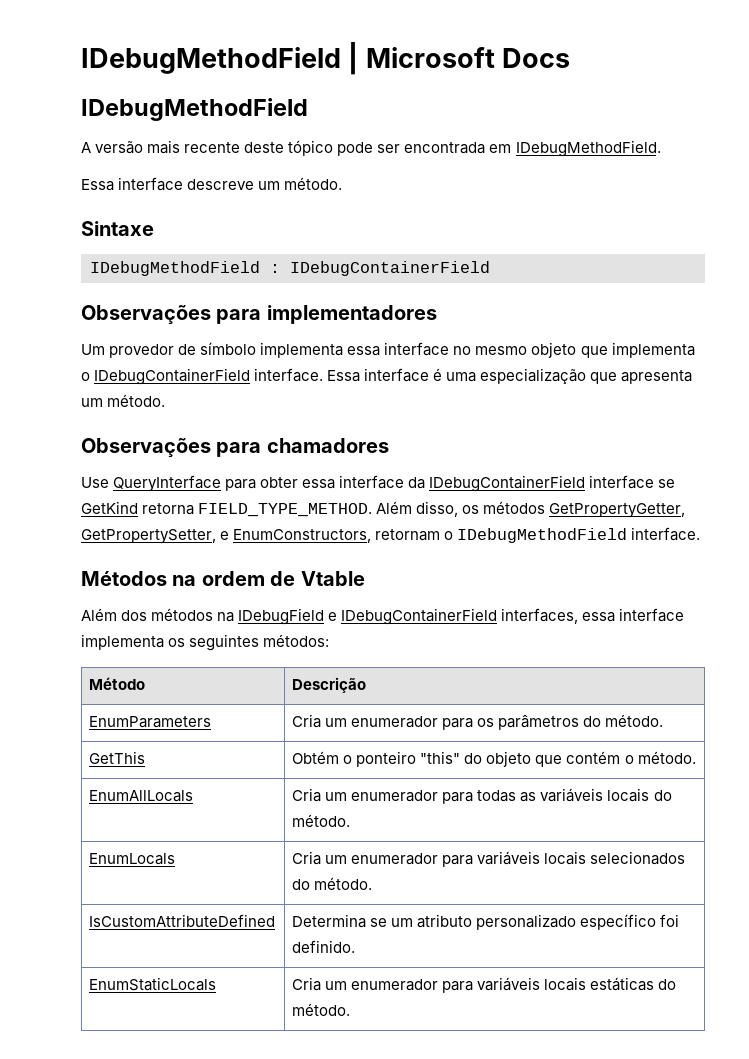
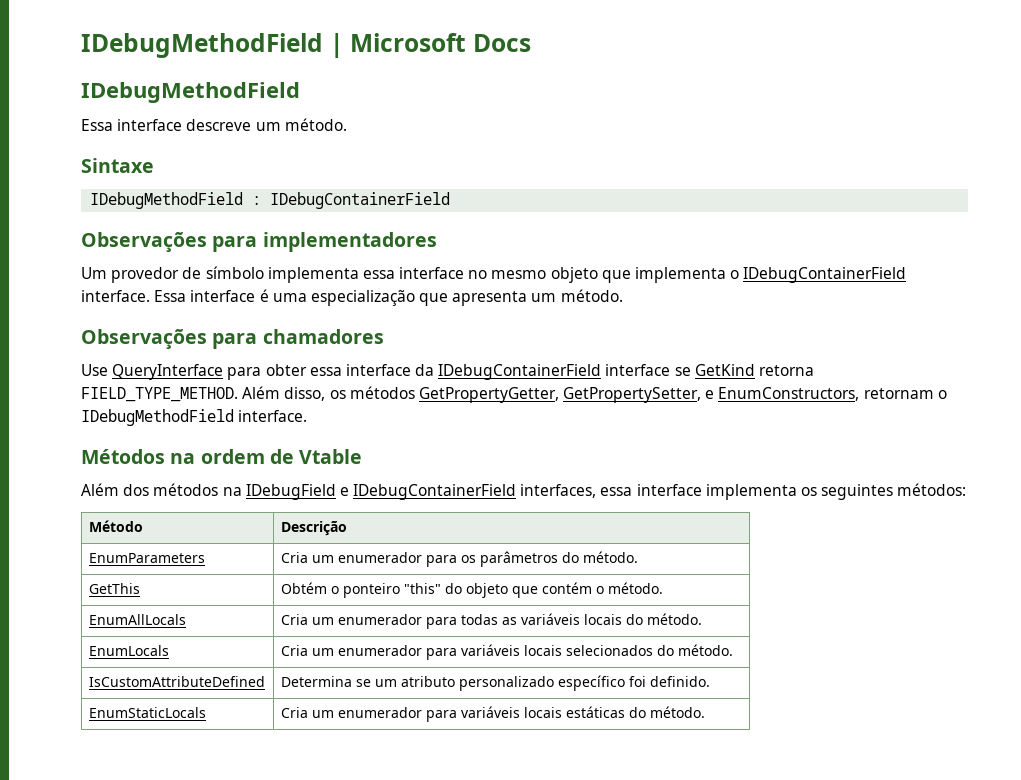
[81,140,661,157] // A versão mais recente deste tópico pode ser encontrada em IDebugMethodField. -> (300, 92) none

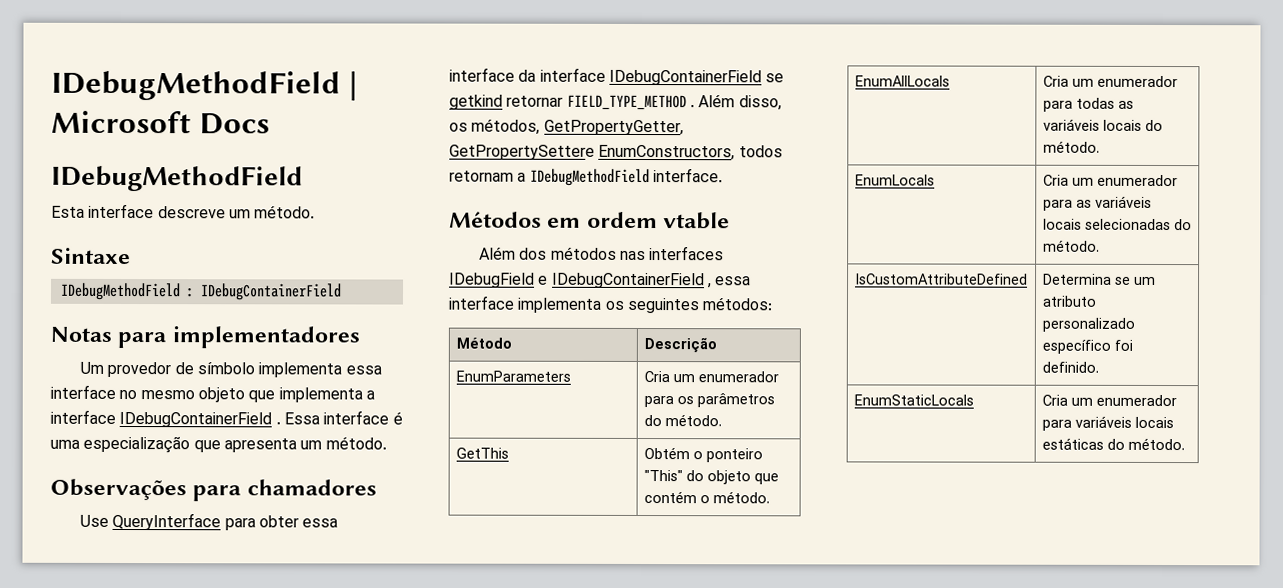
[81,119,113,131] Essa -> [51,205,85,218] Esta
[81,232,207,252] Observações -> [50,326,112,342] Notas
[730,267,907,283] [81,290,150,302] o IDebugContainerField interface. -> [365,390,375,400] [50,409,281,428] a interface IDebugContainerField .
[438,364,815,380] [81,386,947,403] IDebugContainerField interface se GetKind retorna FIELD_TYPE_METHOD. Além disso, os métodos GetPropertyGetter, GetPropertySetter, e EnumConstructors, retornam o -> [539,67,785,86] [449,94,782,111] [449,118,684,136] [449,144,783,161] [449,170,527,182] interface IDebugContainerField se getkind retornar FIELD_TYPE_METHOD . Além disso, os métodos, GetPropertyGetter, GetPropertySettere EnumConstructors, todos retornam a
[170,449,363,464] na ordem de Vtable -> [547,211,731,230] em ordem vtable
[222,487,242,496] na -> [619,246,725,261] nas interfaces
[520,484,597,498] interfaces, -> [706,283,712,289] ,
[403,583,441,594] "this" -> [643,470,683,482] "This"
[460,644,653,656] variáveis locais selecionados -> [1075,195,1152,208] [1042,218,1171,231] as variáveis locais selecionadas

